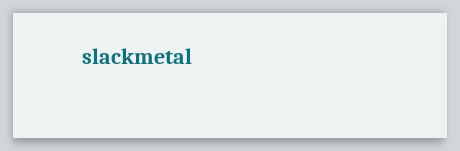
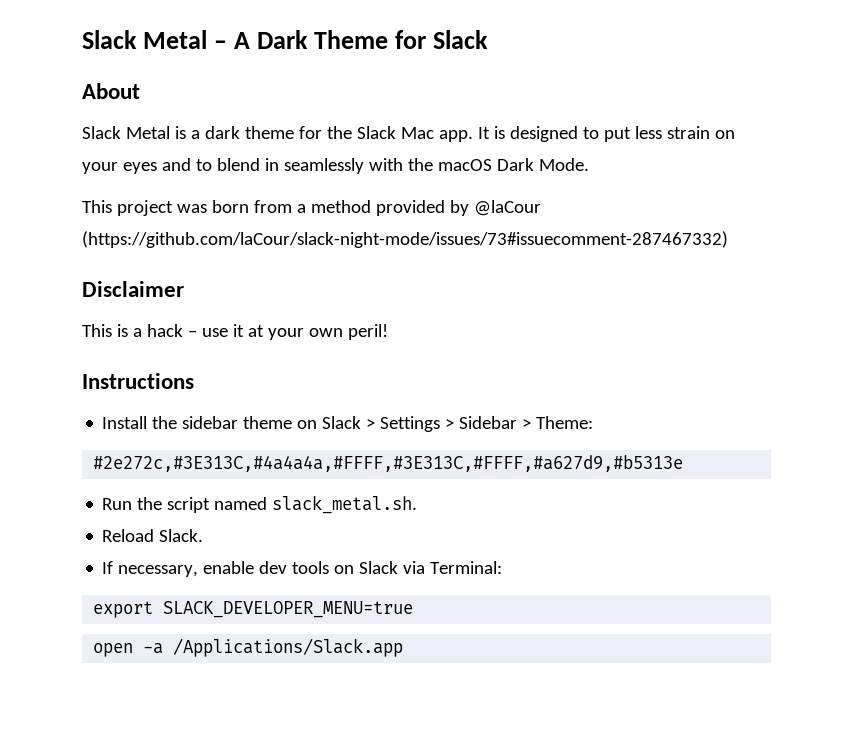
[82,48,192,64] slackmetal -> [82,30,489,49] [82,83,140,99] [82,126,735,142] [82,158,589,174] [82,200,541,216] [82,231,728,248] [82,281,184,297] [82,324,388,340] [82,373,194,389] [102,416,594,432] [93,455,684,472] [102,495,418,514] [102,529,204,542] [102,561,503,577] [93,601,414,618] [93,638,404,657] Slack Metal – A Dark Theme for Slack // About // Slack Metal is a dark theme for the Slack Mac app. It is designed to put less strain on your eyes and to blend in seamlessly with the macOS Dark Mode. // This project was born from a method provided by @laCour (https://github.com/laCour/slack-night-mode/issues/73#issuecomment-287467332) // Disclaimer // This is a hack – use it at your own peril! // Instructions // Install the sidebar theme on Slack > Settings > Sidebar > Theme: // #2e272c,#3E313C,#4a4a4a,#FFFF,#3E313C,#FFFF,#a627d9,#b5313e // Run the script named slack_metal.sh. // Reload Slack. // If necessary, enable dev tools on Slack via Terminal: // export SLACK_DEVELOPER_MENU=true // open -a /Applications/Slack.app

